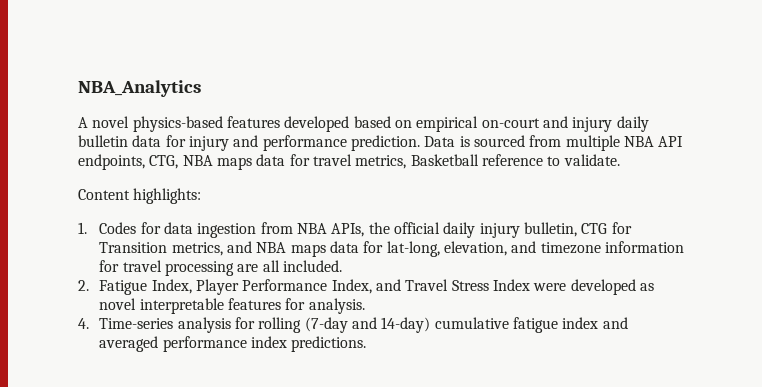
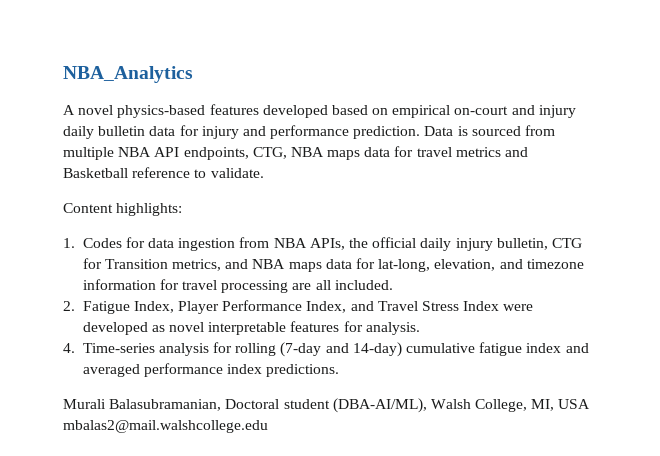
[355,155,407,169] metrics, -> [455,147,529,157] metrics and
(367, 344) none -> [63,398,591,413] [63,420,268,433] // Murali Balasubramanian, Doctoral student (DBA-AI/ML), Walsh College, MI, USA mbalas2@mail.walshcollege.edu

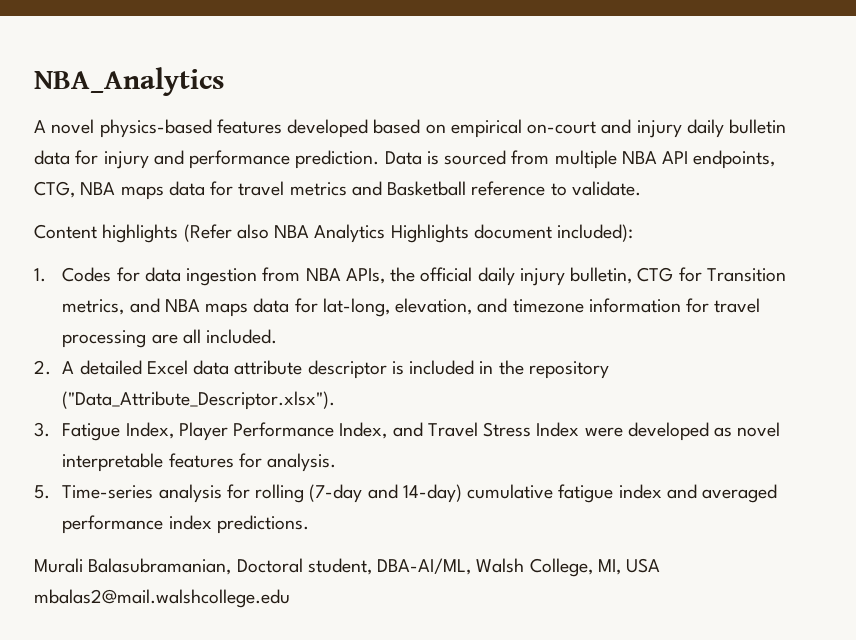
[116,203,183,216] highlights: -> [102,224,634,243] highlights (Refer also NBA Analytics Highlights document included):
(75, 306) none -> [62,360,609,379] [62,391,336,410] [34,422,50,437] A detailed Excel data attribute descriptor is included in the repository ("Data_Attribute_Descriptor.xlsx"). // 3.
[63,343,75,353] 4. -> [34,485,50,499] 5.
[283,398,427,413] student (DBA-AI/ML), -> [307,558,472,575] student, DBA-AI/ML,

